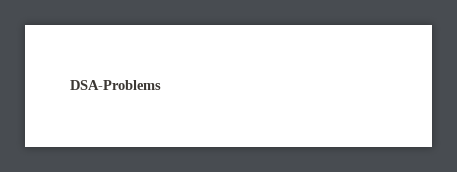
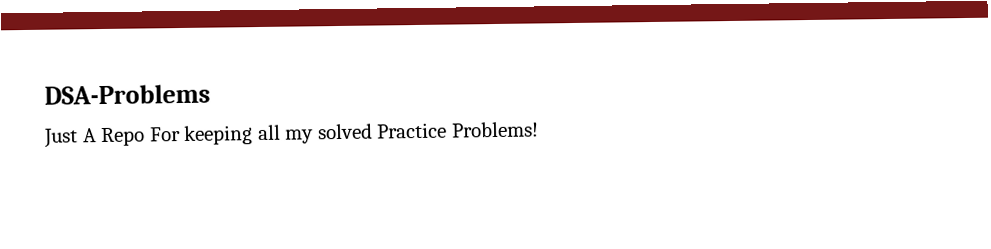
(161, 85) none -> [44,121,539,148] // Just A Repo For keeping all my solved Practice Problems!

